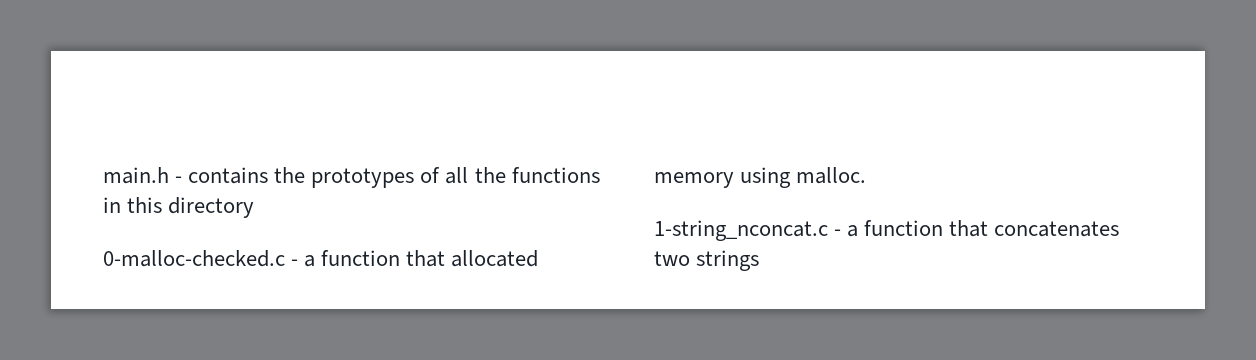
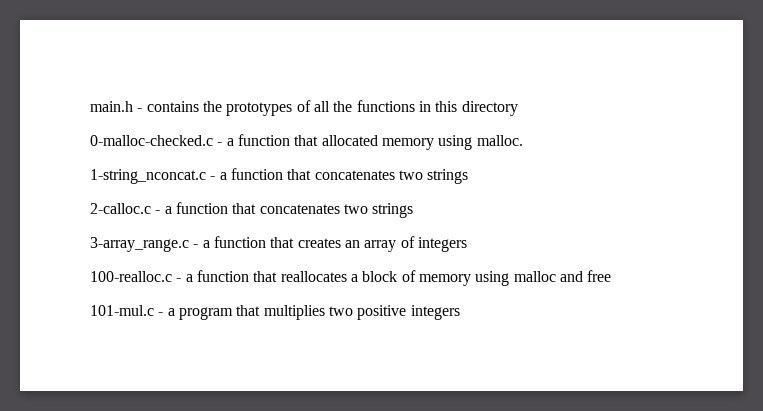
(760, 260) none -> [90,202,414,218] [90,236,467,252] [90,270,612,286] [90,305,460,320] // 2-calloc.c - a function that concatenates two strings // 3-array_range.c - a function that creates an array of integers // 100-realloc.c - a function that reallocates a block of memory using malloc and free // 101-mul.c - a program that multiplies two positive integers

